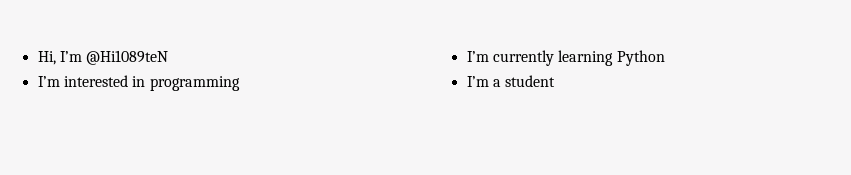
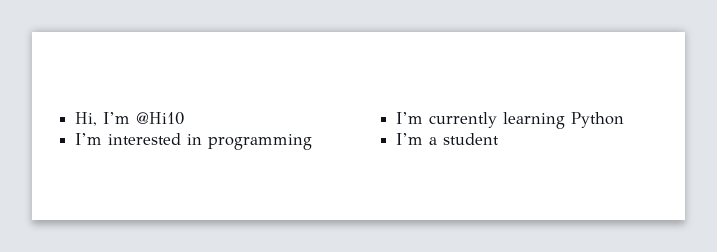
[86,50,169,65] @Hi1089teN -> [136,112,185,125] @Hi10

